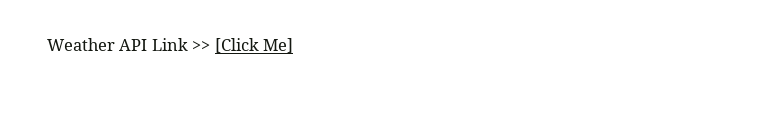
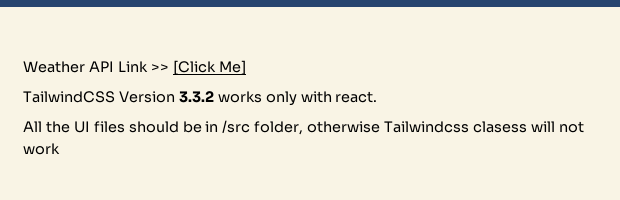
(294, 45) none -> [23,91,378,106] [23,120,584,135] [23,143,60,155] // TailwindCSS Version 3.3.2 works only with react. // All the UI files should be in /src folder, otherwise Tailwindcss clasess will not work

